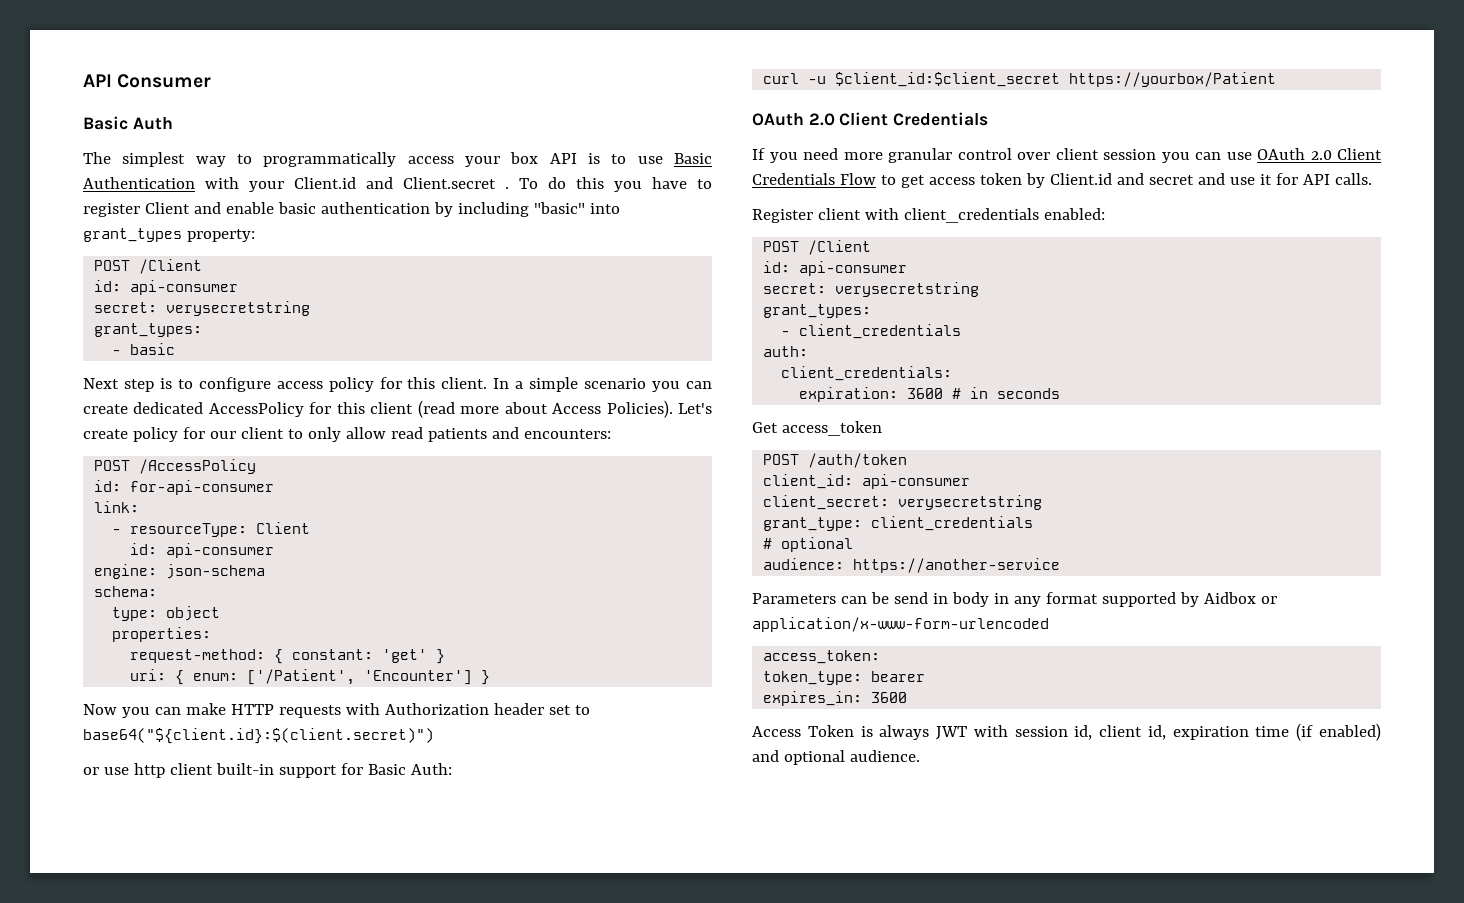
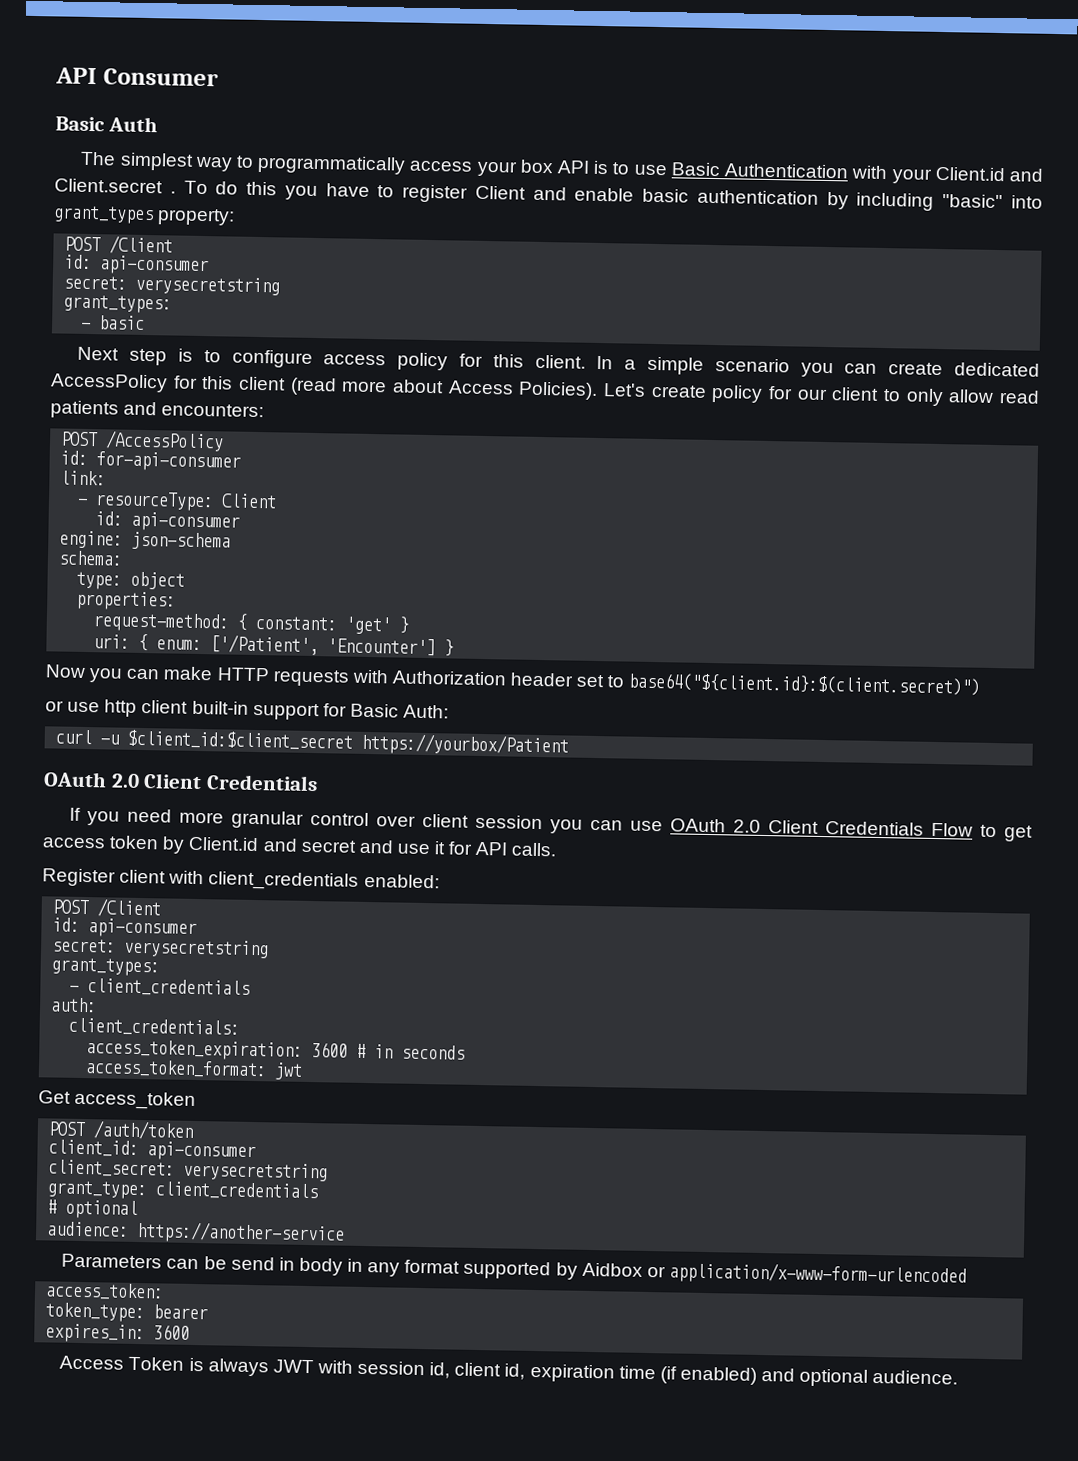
[799,387,899,402] expiration: -> [86,1039,304,1061] access_token_expiration:
(1061, 393) none -> [85,1059,304,1080] // access_token_format: jwt

